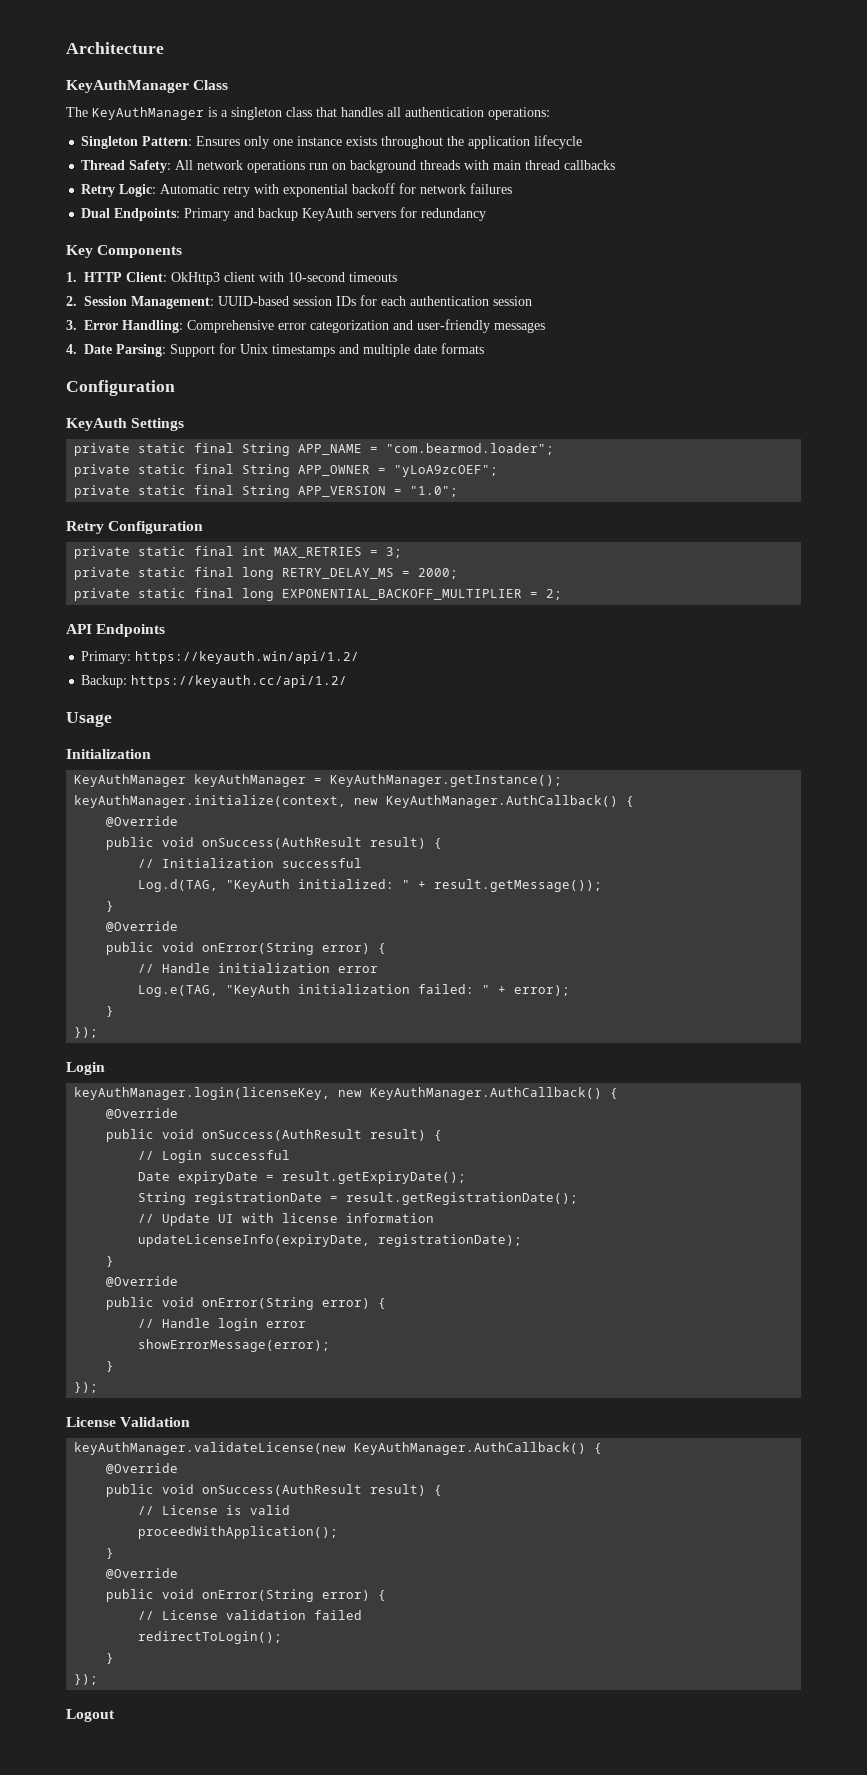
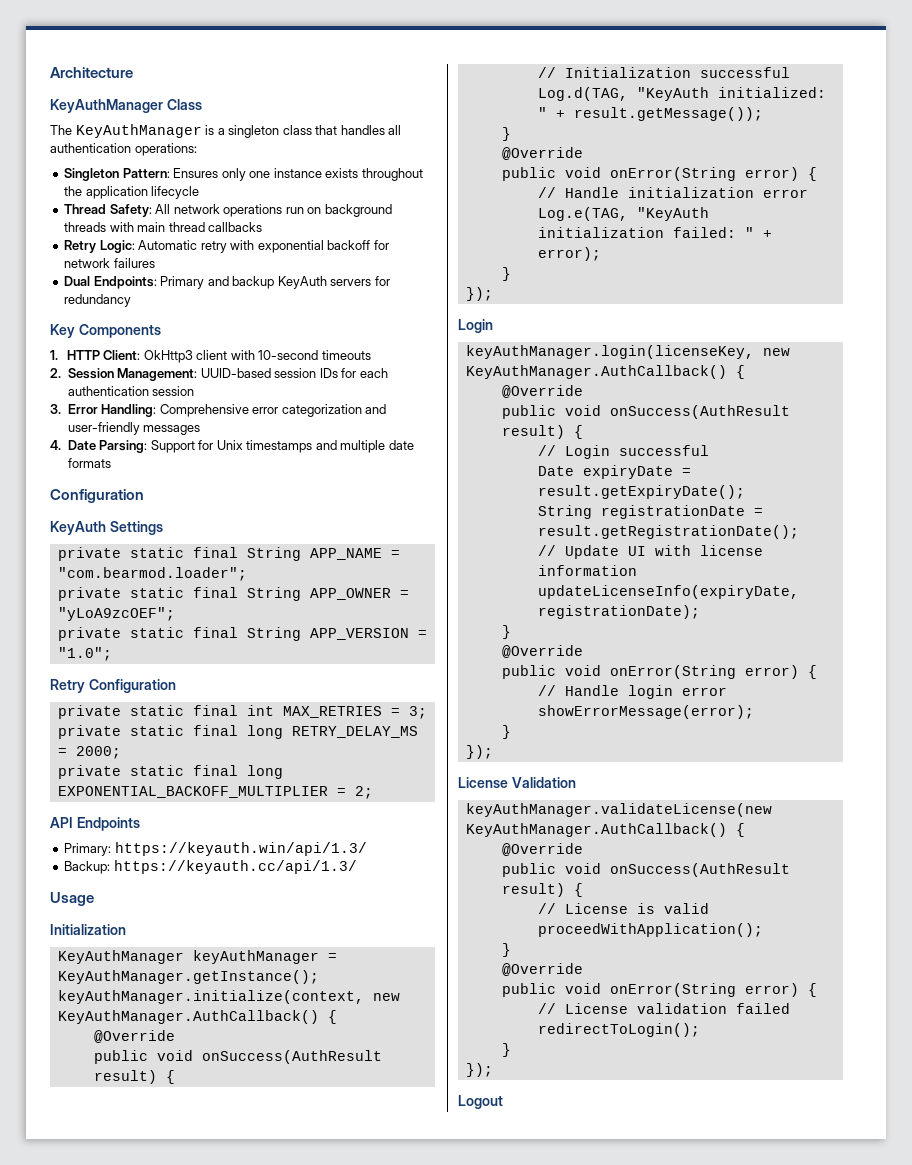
[135,651,360,664] https://keyauth.win/api/1.2/ -> [114,842,367,856] https://keyauth.win/api/1.3/
[131,675,348,688] https://keyauth.cc/api/1.2/ -> [113,860,357,874] https://keyauth.cc/api/1.3/

